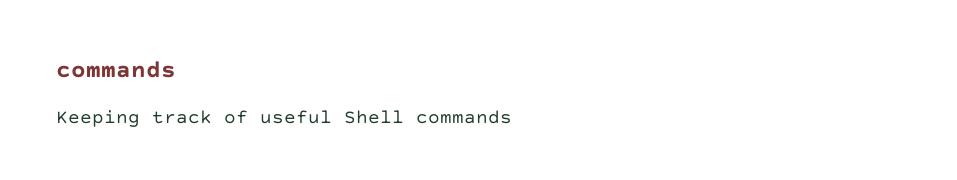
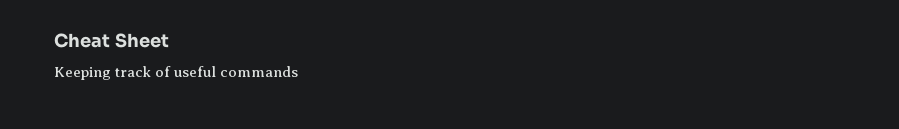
[56,61,176,78] commands -> [54,33,169,48] Cheat Sheet
[344,110,404,124] Shell -> (217, 71) none

